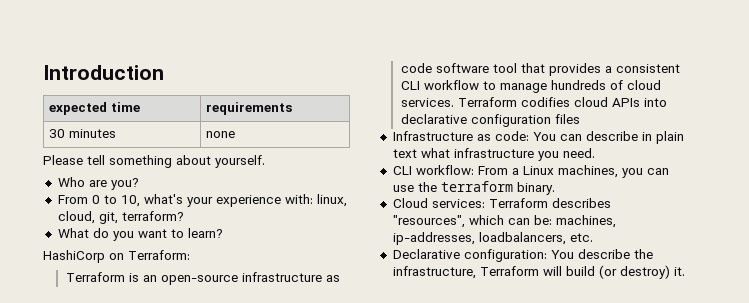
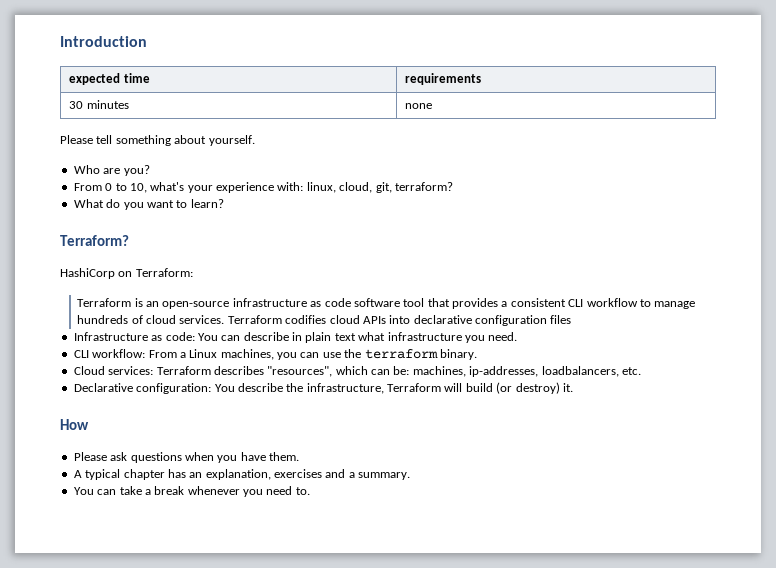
(223, 233) none -> [60,235,129,246] // Terraform?
(685, 271) none -> [60,419,89,430] [73,452,299,463] [73,469,411,480] [73,486,310,497] // How // Please ask questions when you have them. // A typical chapter has an explanation, exercises and a summary. // You can take a break whenever you need to.

